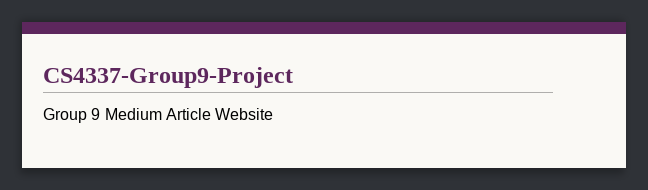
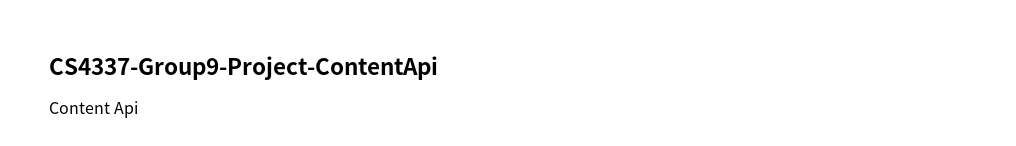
[43,67,293,88] [43,108,274,123] CS4337-Group9-Project // Group 9 Medium Article Website -> [49,56,438,80] [49,101,139,118] CS4337-Group9-Project-ContentApi // Content Api

